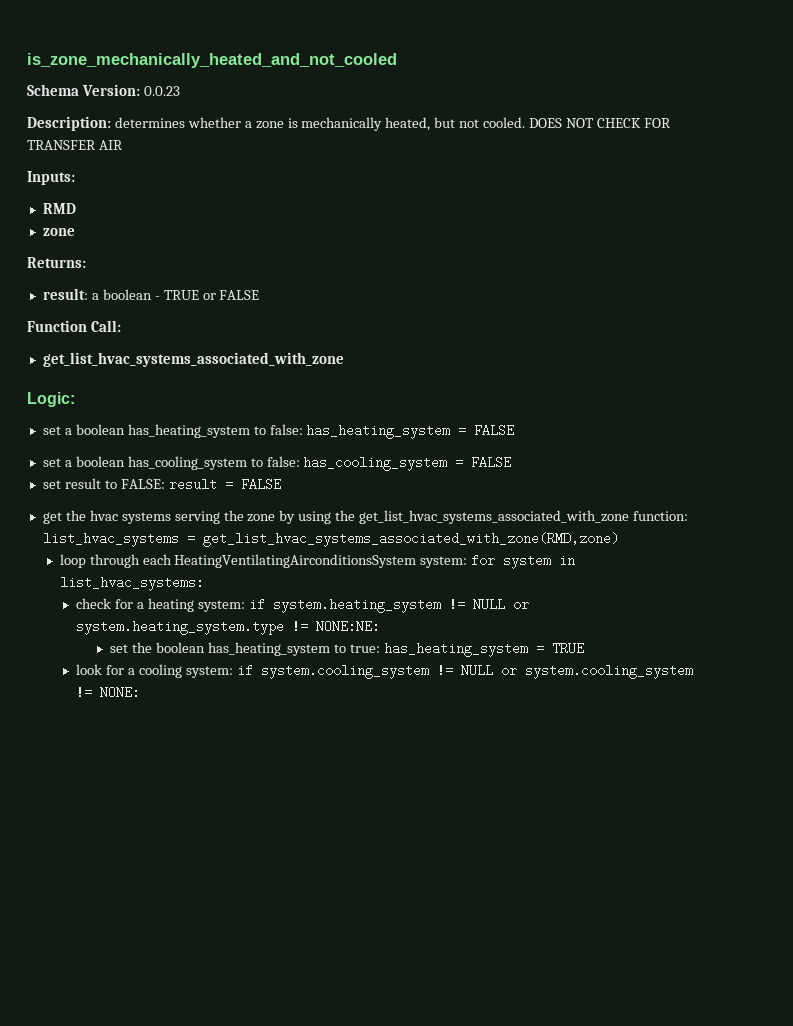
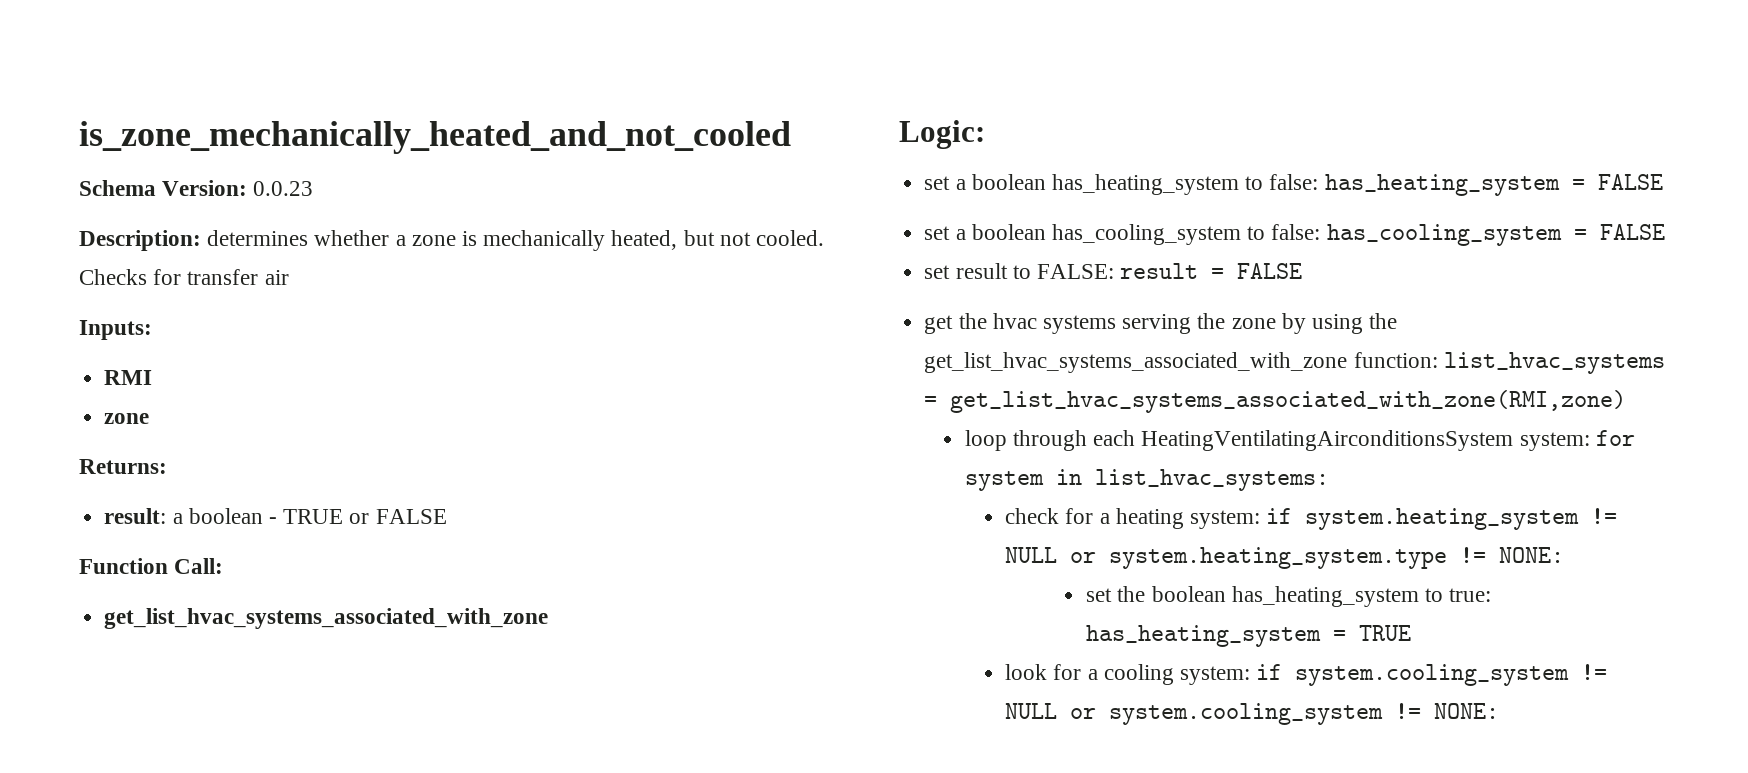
[529,118,671,128] [27,140,123,150] DOES NOT CHECK FOR TRANSFER AIR -> [79,269,289,285] Checks for transfer air
[42,203,76,214] RMD -> [104,370,153,385] RMI
[202,532,619,547] get_list_hvac_systems_associated_with_zone(RMD,zone) -> [950,390,1627,413] get_list_hvac_systems_associated_with_zone(RMI,zone)
[316,620,381,633] NONE:NE: -> [1499,547,1565,563] NONE:

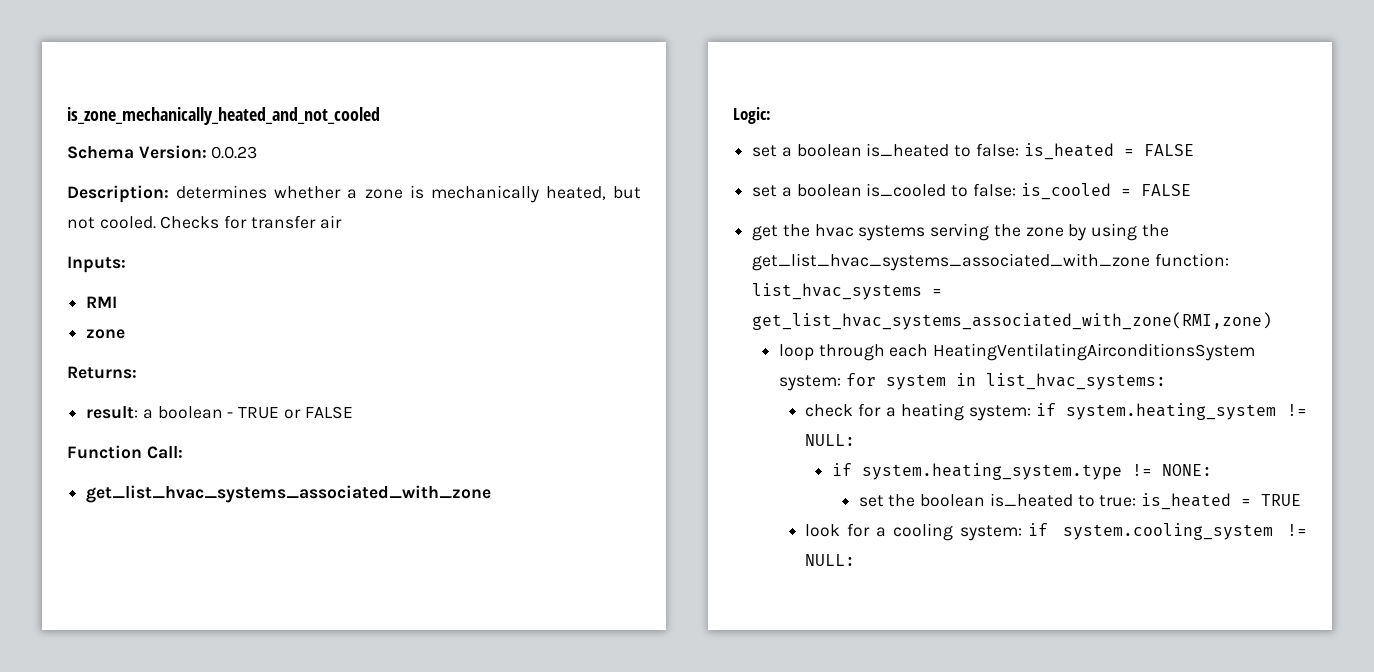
[1051,174,1560,196] has_heating_system to false: has_heating_system -> [866,143,1114,160] is_heated to false: is_heated
[1051,224,1665,246] [924,263,1199,279] has_cooling_system to false: has_cooling_system = FALSE // set result to FALSE: result -> [866,183,1111,200] is_cooled to false: is_cooled
[1005,547,1097,563] NULL or -> [805,434,856,446] [832,463,853,476] NULL: // if
[1231,586,1419,607] has_heating_system -> [989,493,1073,507] is_heated
[1086,625,1322,647] has_heating_system -> [1140,493,1231,510] is_heated
[1005,703,1500,725] NULL or system.cooling_system != NONE: -> [805,554,856,566] NULL:

